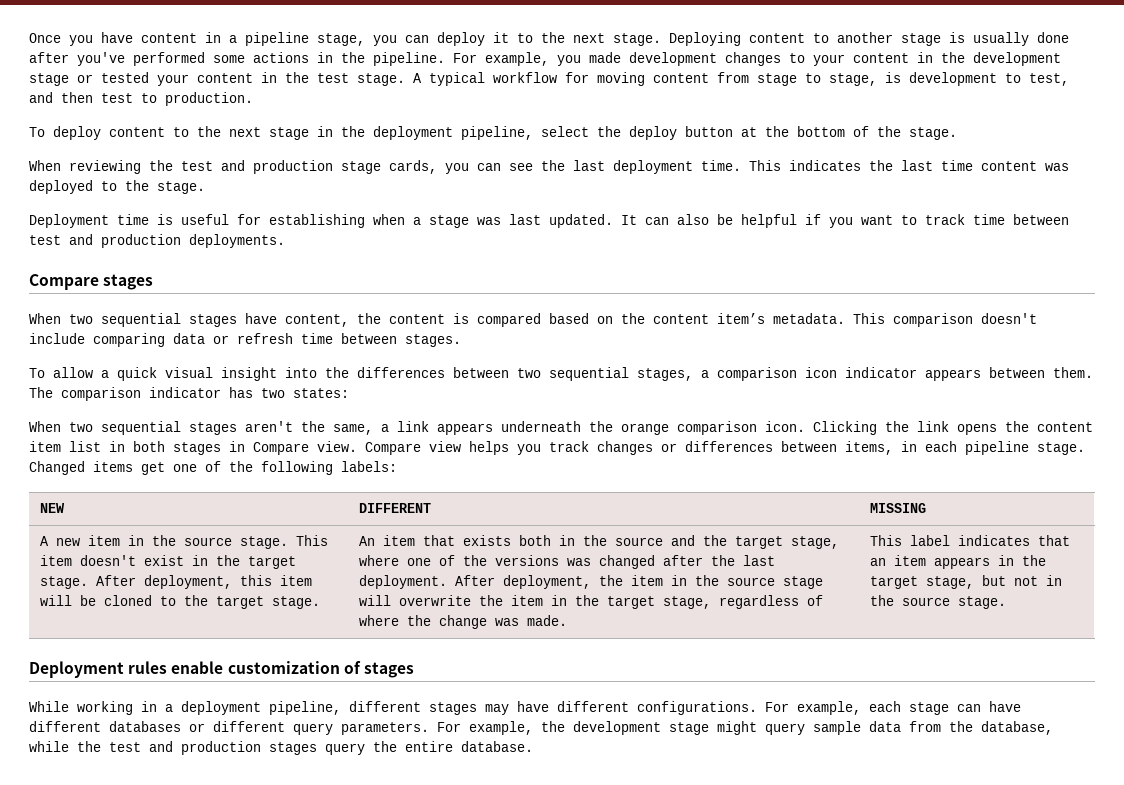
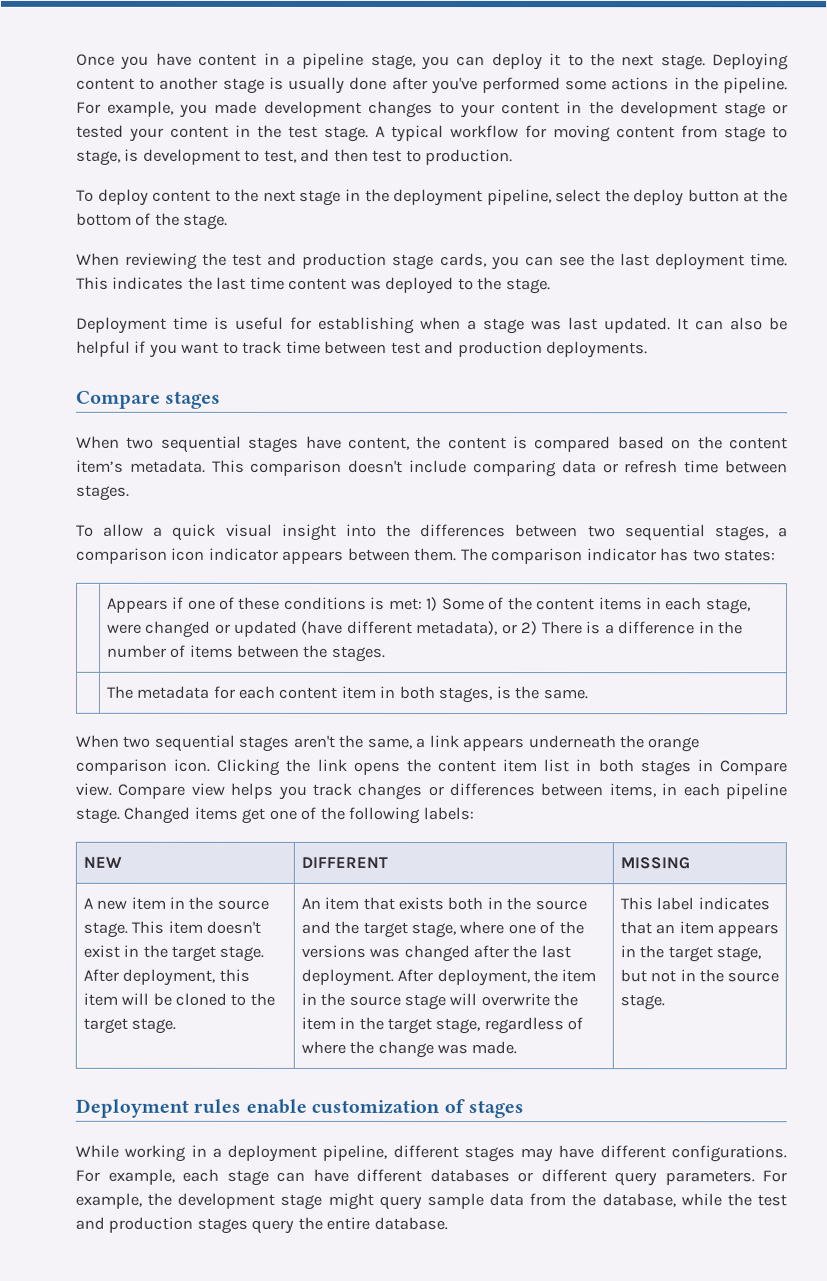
(349, 393) none -> [106,596,751,615] [106,620,743,638] [105,644,385,662] [105,685,588,704] // | Appears if one of these conditions is met: 1) Some of the content items in each stage, were changed or updated (have different metadata), or 2) There is a difference in the number of items between the stages. // | The metadata for each content item in both stages, is the same.

